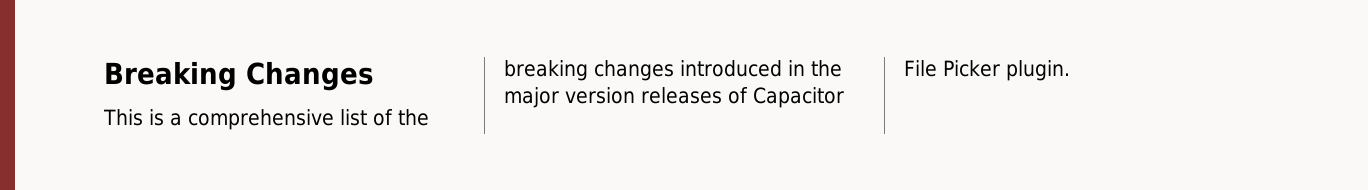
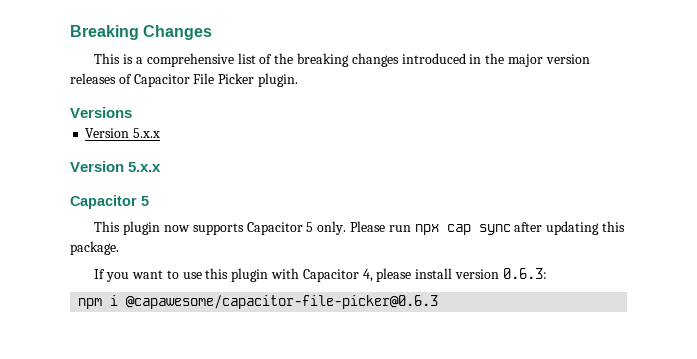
(1070, 70) none -> [70,107,132,118] [85,128,161,138] [70,161,162,172] [70,195,149,209] [94,221,625,235] [70,241,119,255] [94,268,547,282] [78,295,439,309] // Versions // Version 5.x.x // Version 5.x.x // Capacitor 5 // This plugin now supports Capacitor 5 only. Please run npx cap sync after updating this package. // If you want to use this plugin with Capacitor 4, please install version 0.6.3: // npm i @capawesome/capacitor-file-picker@0.6.3

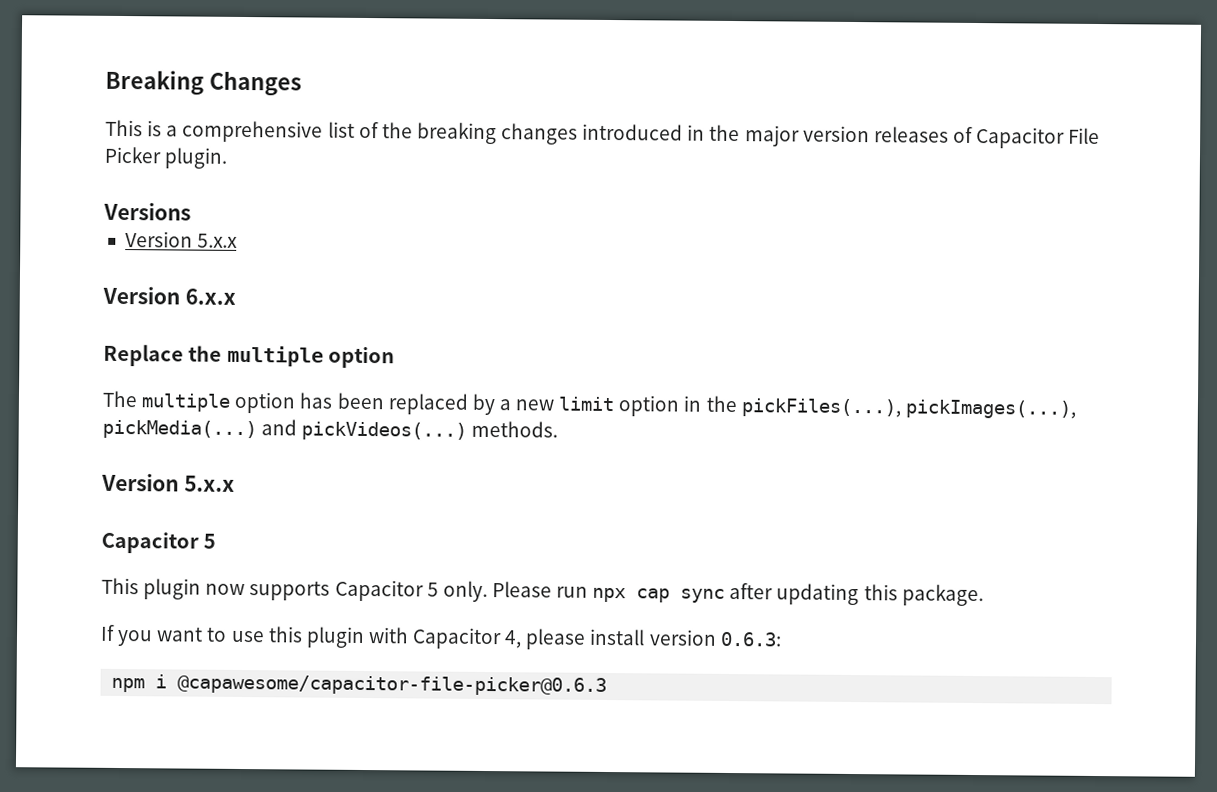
(161, 133) none -> [102,285,236,305] [103,343,396,369] [102,390,1076,419] [102,419,559,441] // Version 6.x.x // Replace the multiple option // The multiple option has been replaced by a new limit option in the pickFiles(...), pickImages(...), pickMedia(...) and pickVideos(...) methods.

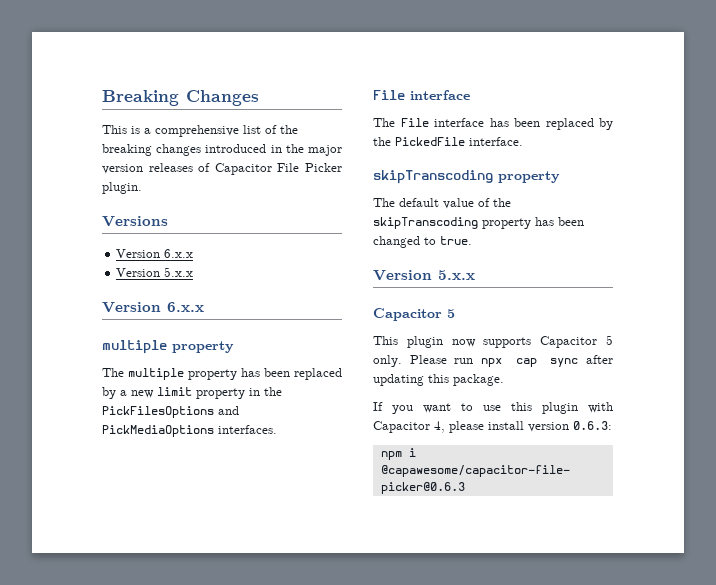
(191, 211) none -> [116,249,194,258] // Version 6.x.x
[103,343,396,369] Replace the multiple option -> [102,340,234,354] multiple property
[234,391,297,414] option -> [188,369,237,380] property
[618,395,1076,419] [102,419,559,441] option in the pickFiles(...), pickImages(...), pickMedia(...) and pickVideos(...) methods. -> [196,387,282,399] [102,406,239,418] [102,425,277,437] [373,90,470,100] [373,118,613,130] [373,137,523,146] [373,170,560,184] [373,198,511,209] [373,217,584,229] [373,236,472,248] property in the PickFilesOptions and PickMediaOptions interfaces. // File interface // The File interface has been replaced by the PickedFile interface. // skipTranscoding property // The default value of the skipTranscoding property has been changed to true.

